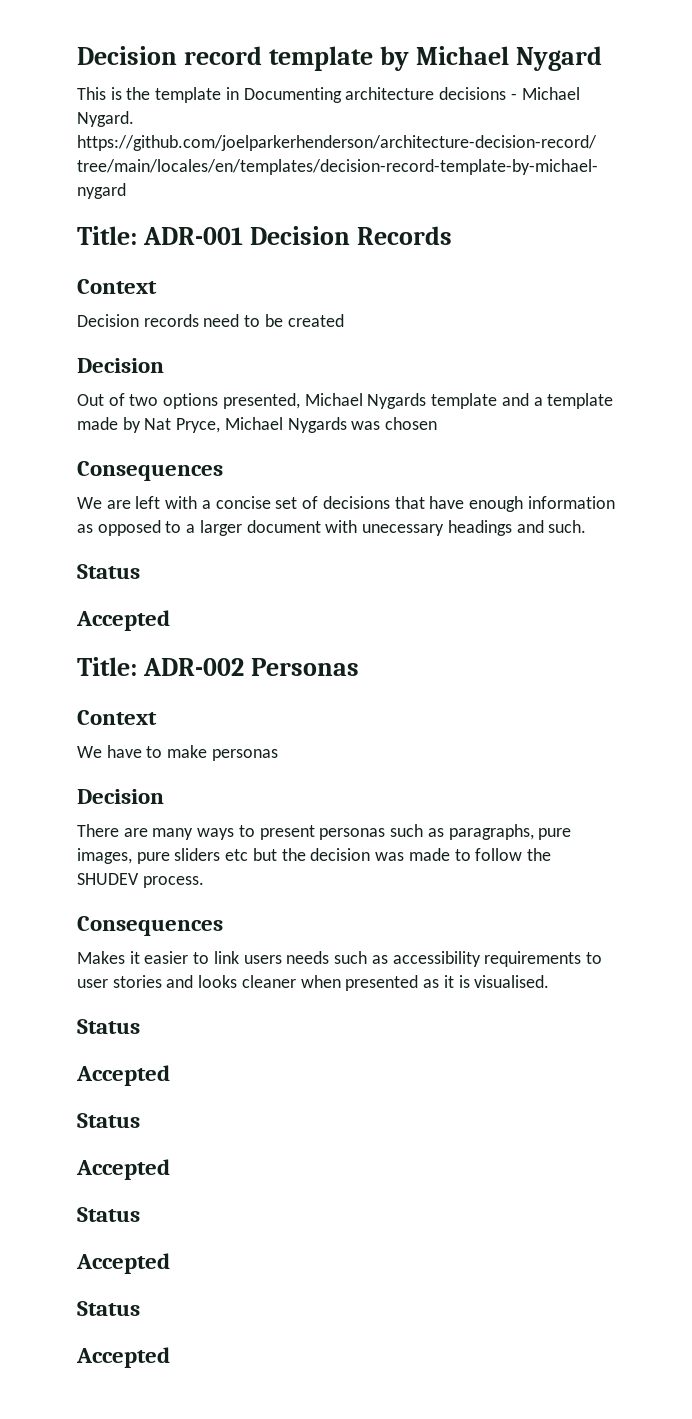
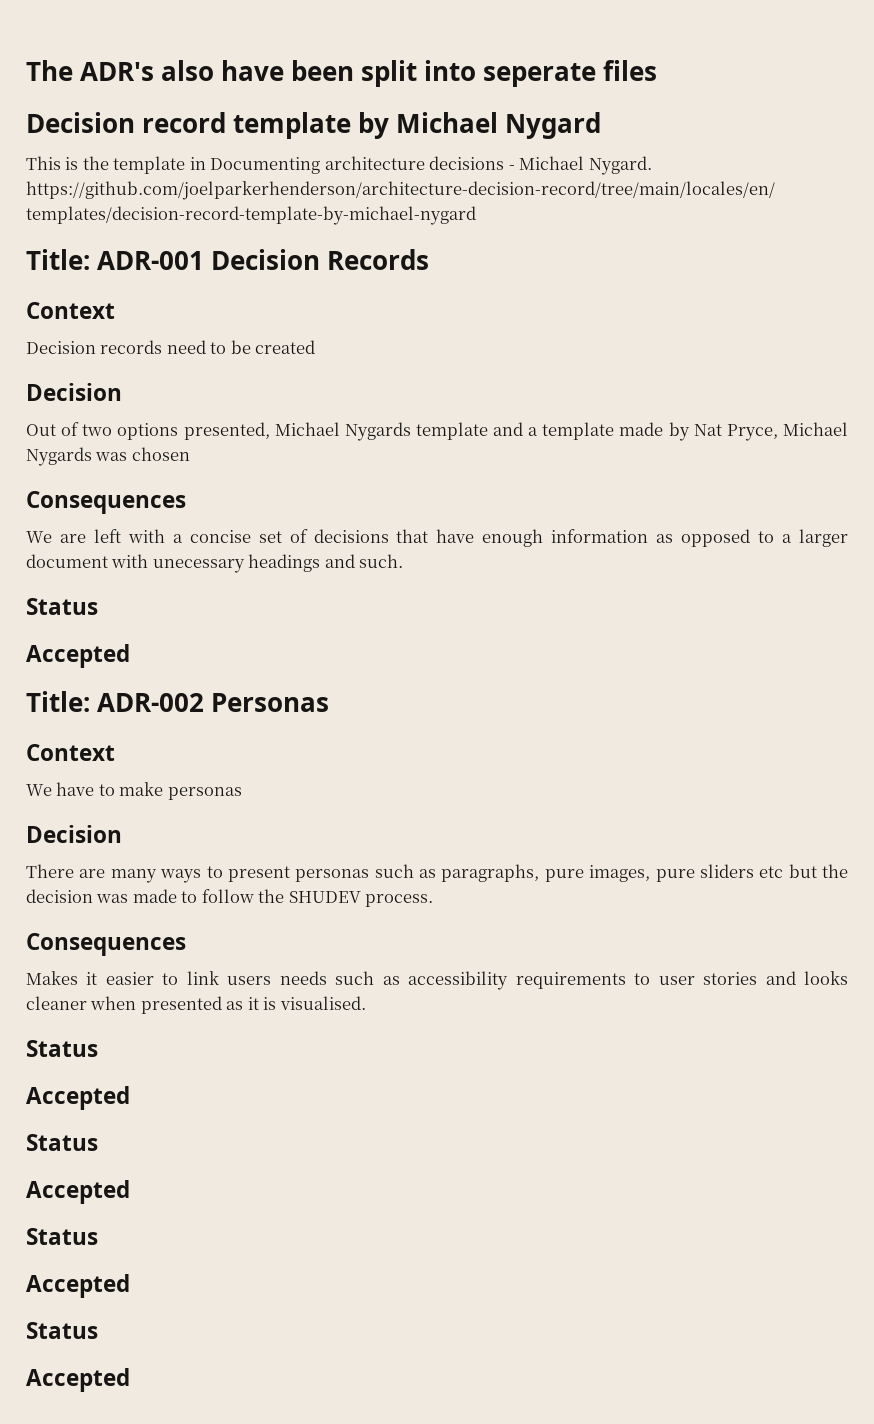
(77, 55) none -> [26,60,658,87] The ADR's also have been split into seperate files //

